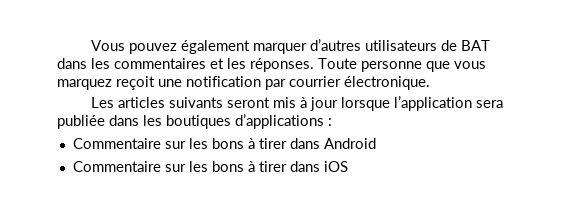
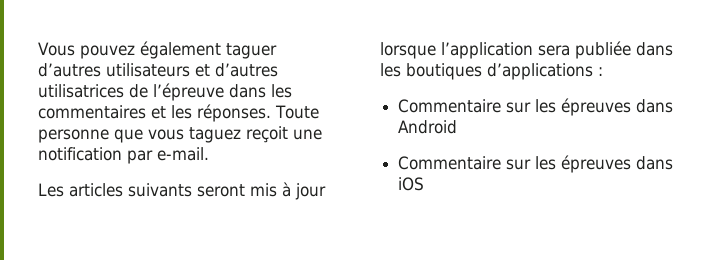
[252,43,307,54] marquer -> [225,43,277,59] taguer
[440,40,490,51] de BAT -> [195,63,278,77] [38,83,224,101] et d’autres utilisatrices de l’épreuve
[57,79,112,90] marquez -> [189,127,241,143] taguez
[289,76,430,90] courrier électronique. -> [157,147,209,161] e-mail.
[211,138,287,149] bons à tirer -> [561,98,632,116] épreuves
[211,161,287,172] bons à tirer -> [561,155,632,173] épreuves

